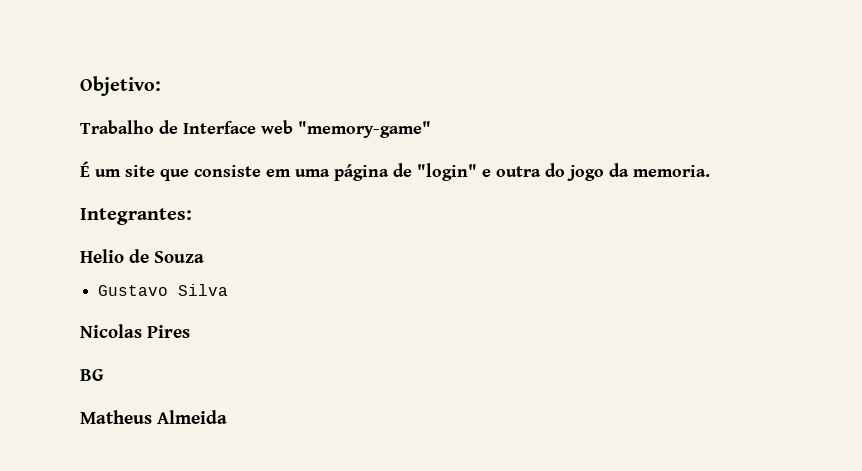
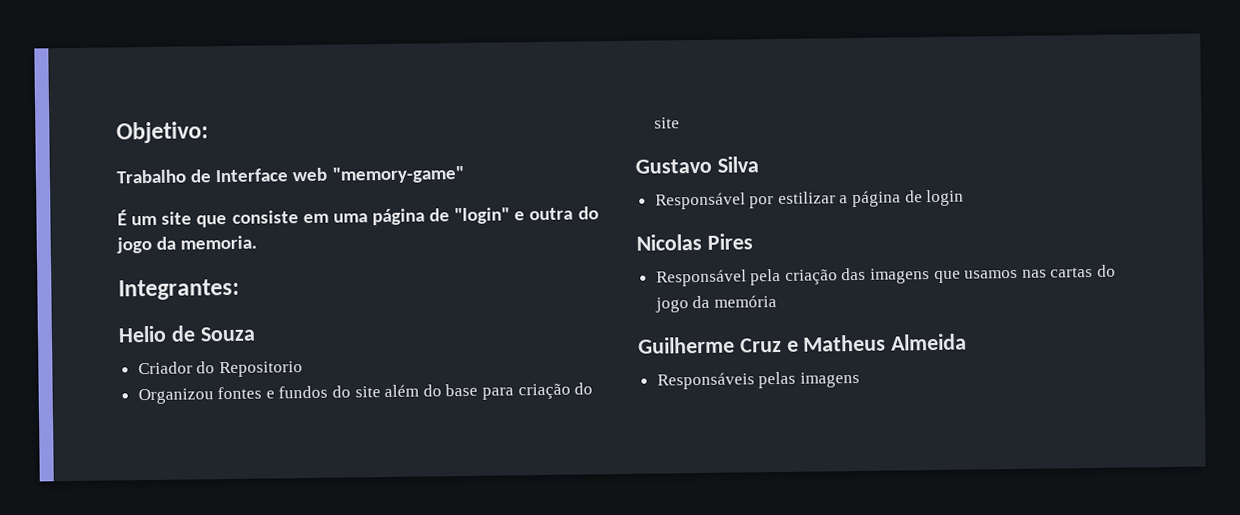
[97,284,228,296] [80,324,191,338] [80,369,104,381] Gustavo Silva // Nicolas Pires // BG // -> [137,361,303,378] [137,382,594,405] [653,117,680,129] [635,156,759,174] [654,189,965,210] [636,233,753,251] [655,264,1117,287] [654,295,777,313] [638,336,799,354] Criador do Repositorio // Organizou fontes e fundos do site além do base para criação do site // Gustavo Silva // Responsável por estilizar a página de login // Nicolas Pires // Responsável pela criação das imagens que usamos nas cartas do jogo da memória // Guilherme Cruz e
(228, 417) none -> [656,371,860,390] // Responsáveis pelas imagens

